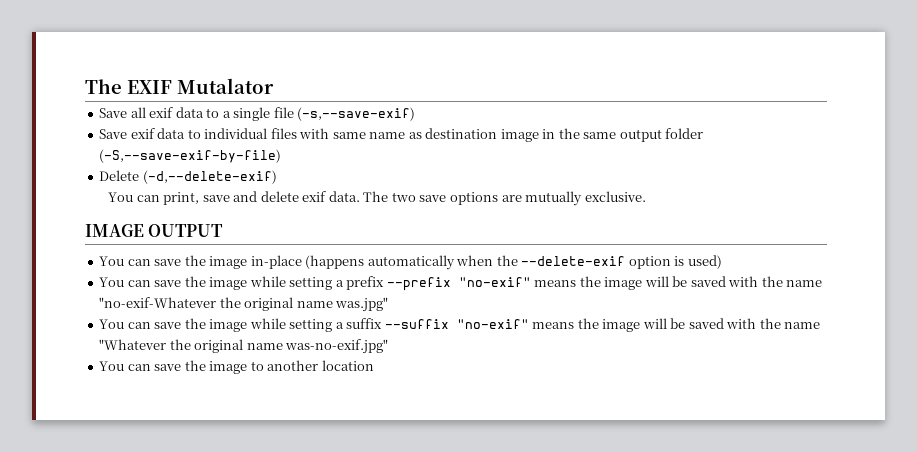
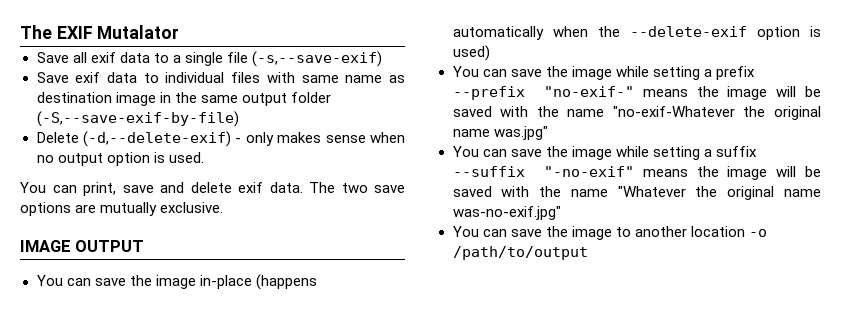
(277, 177) none -> [235,132,405,146] [36,152,204,166] - only makes sense when no output option is used.
[458,277,531,287] "no-exif" -> [544,86,635,97] "no-exif-"
[456,319,529,329] "no-exif" -> [544,166,635,177] "-no-exif"
(374, 365) none -> [748,229,767,237] [452,246,588,260] -o /path/to/output

